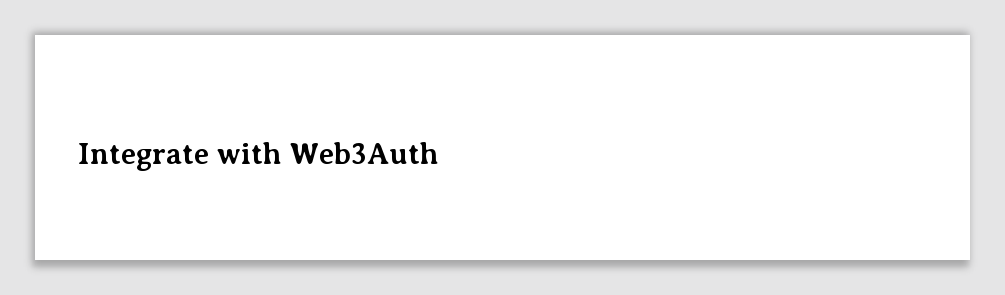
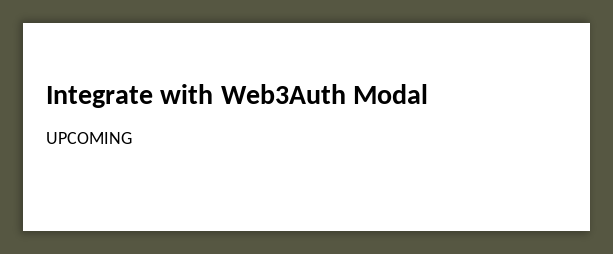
(439, 153) none -> [353,84,429,104] [46,132,132,144] Modal // UPCOMING

